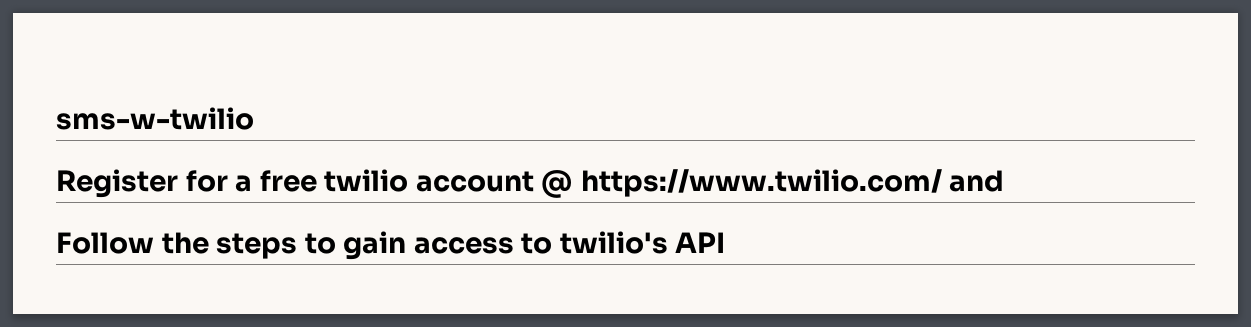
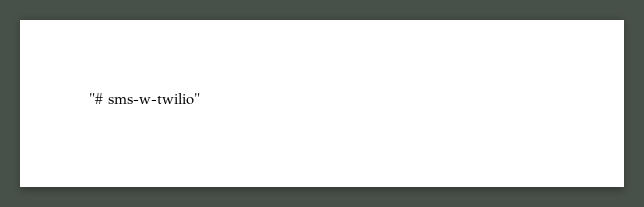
[56,107,254,130] [56,169,1005,198] [56,231,726,260] sms-w-twilio // Register for a free twilio account @ https://www.twilio.com/ and // Follow the steps to gain access to twilio's API -> [89,93,200,105] "# sms-w-twilio"

